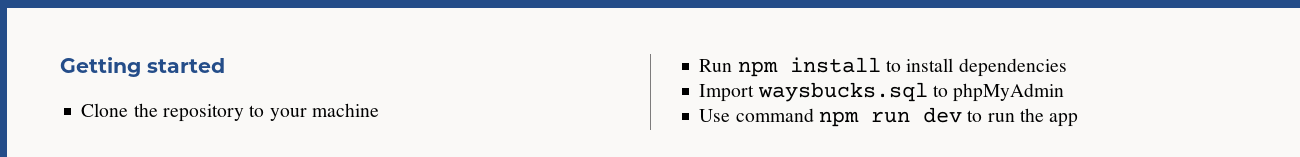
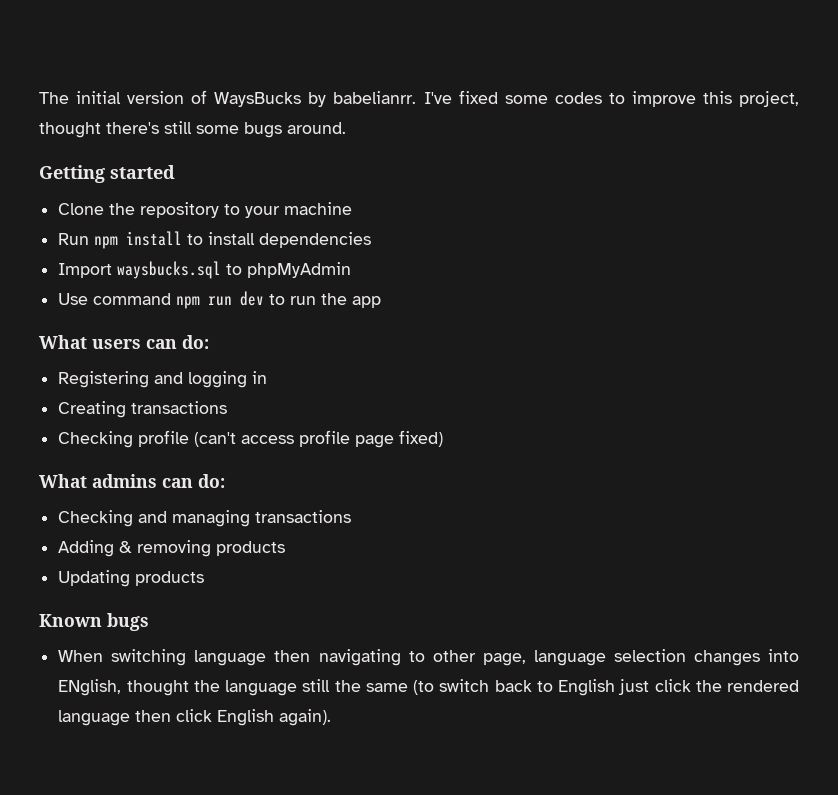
(60, 67) none -> [39,90,799,107] [39,121,346,138] The initial version of WaysBucks by babelianrr. I've fixed some codes to improve this project, thought there's still some bugs around. //
(1079, 120) none -> [39,335,209,349] [58,371,268,388] [58,401,228,418] [58,430,444,448] [39,474,225,488] [58,510,352,527] [58,540,286,557] [58,570,205,587] [39,613,149,631] [58,649,800,666] [58,679,799,696] [58,709,332,726] // What users can do: // Registering and logging in // Creating transactions // Checking profile (can't access profile page fixed) // What admins can do: // Checking and managing transactions // Adding & removing products // Updating products // Known bugs // When switching language then navigating to other page, language selection changes into ENglish, thought the language still the same (to switch back to English just click the rendered language then click English again).

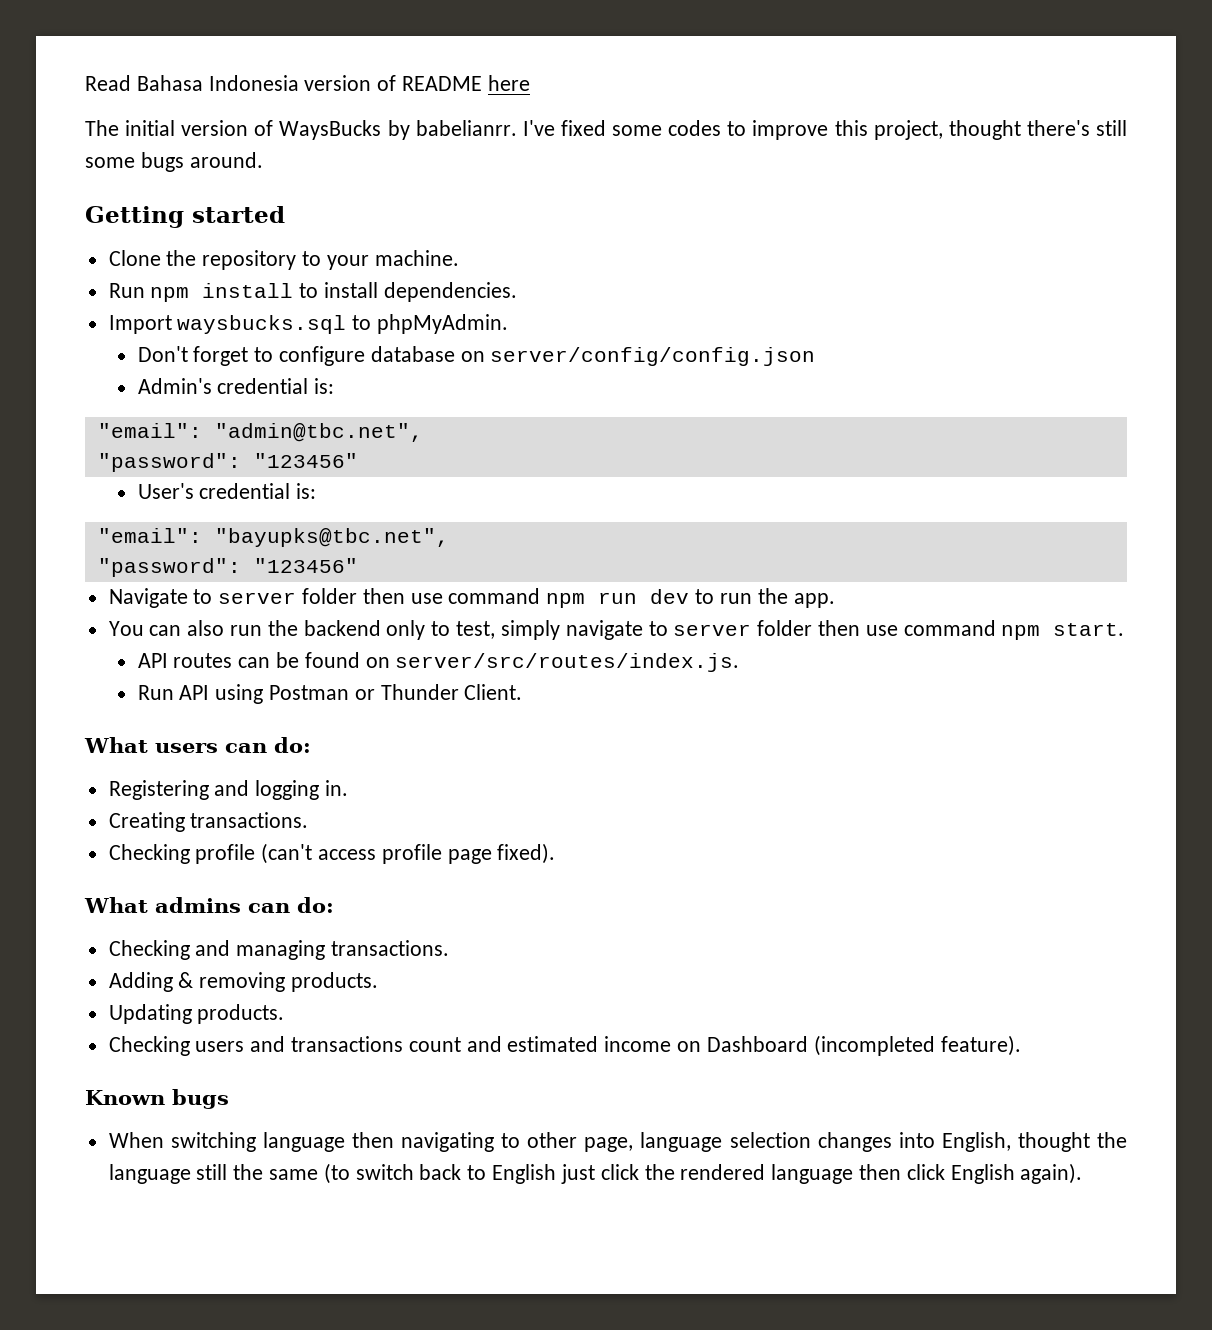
(39, 98) none -> [85,75,530,91] Read Bahasa Indonesia version of README here //
[284,202,353,215] machine -> [374,250,459,266] machine.
[259,232,372,248] dependencies -> [383,282,517,302] dependencies.
[247,262,352,278] [58,293,89,305] phpMyAdmin // Use -> [377,314,509,334] [137,346,816,366] [137,378,335,394] [97,423,423,442] [97,453,358,472] [137,483,317,499] [97,528,449,547] [97,558,358,577] [108,588,443,608] phpMyAdmin. // Don't forget to configure database on server/config/config.json // Admin's credential is: // "email": "admin@tbc.net", // "password": "123456" // User's credential is: // "email": "bayupks@tbc.net", // "password": "123456" // Navigate to server folder then use
[352,296,382,308] app -> [793,593,835,608] [108,620,1125,640] [137,652,740,672] [137,684,523,704] app. // You can also run the backend only to test, simply navigate to server folder then use command npm start. // API routes can be found on server/src/routes/index.js. // Run API using Postman or Thunder Client.
[252,371,268,384] in -> [325,780,349,796] in.
[131,401,228,414] transactions -> [190,812,309,828] transactions.
[399,430,444,447] fixed) -> [497,843,556,864] fixed).
[255,510,352,523] transactions -> [331,940,450,956] transactions.
[216,541,286,556] products -> [291,972,379,992] products.
[135,571,205,586] products -> [197,1004,285,1024] [108,1035,1021,1056] products. // Checking users and transactions count and estimated income on Dashboard (incompleted feature).
[58,679,122,696] ENglish, -> [941,1132,1011,1152] English,

